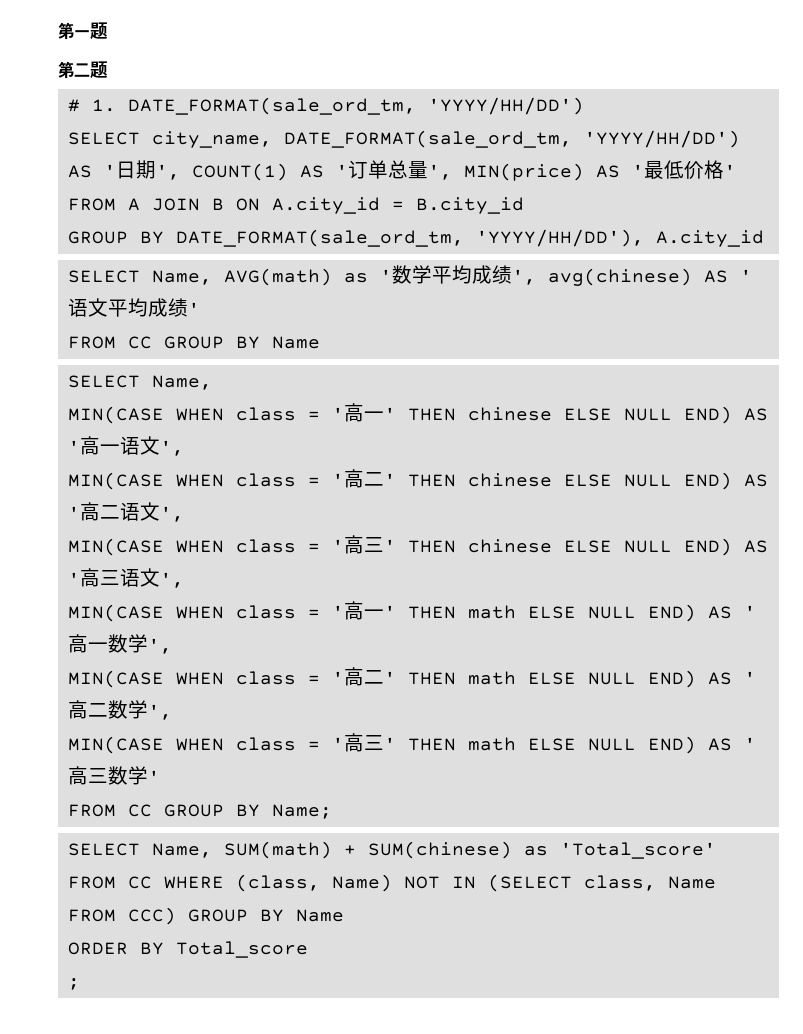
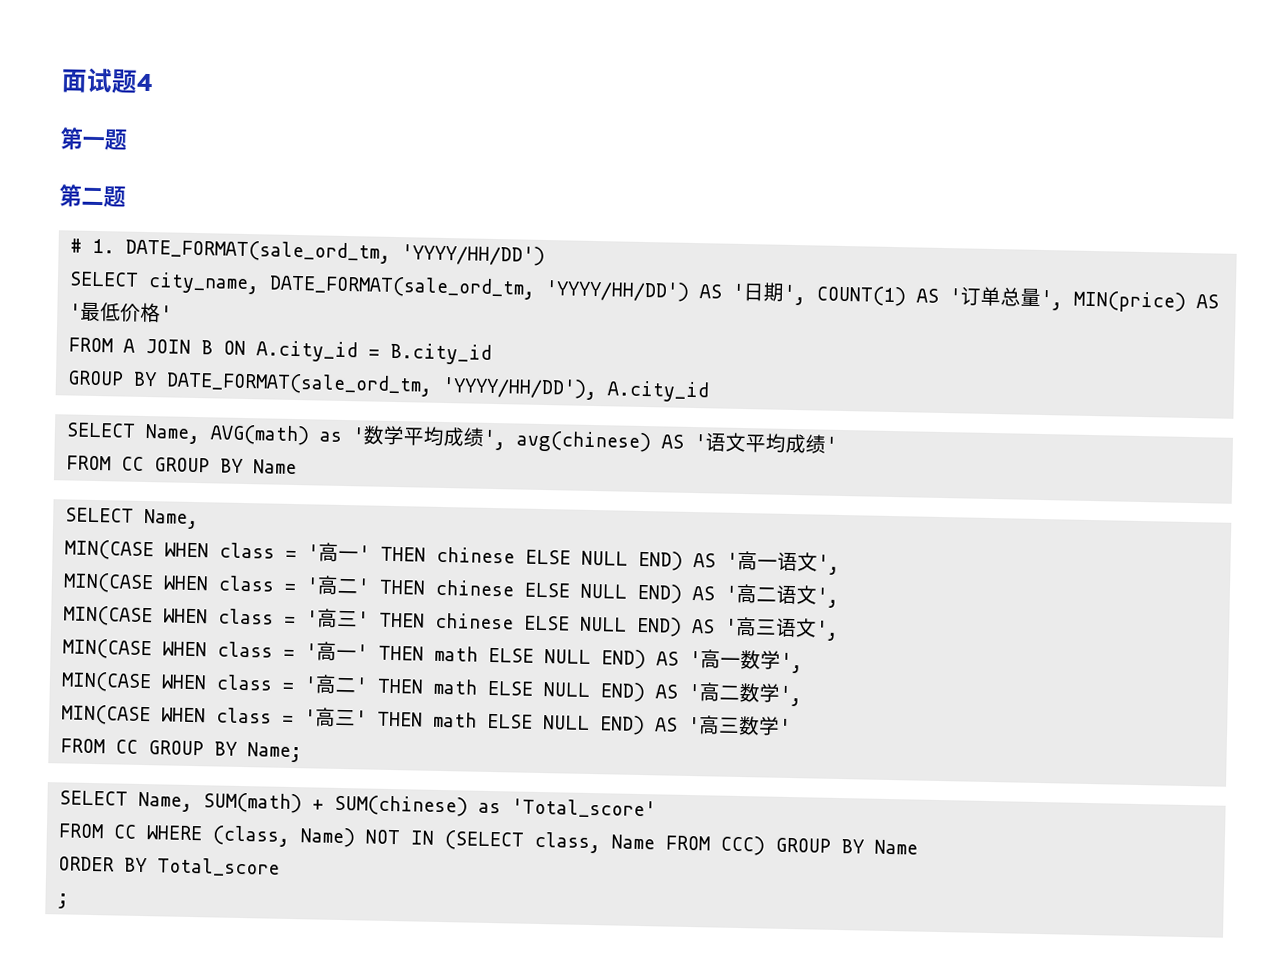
(58, 31) none -> [61,67,154,94] 面试题4 //

